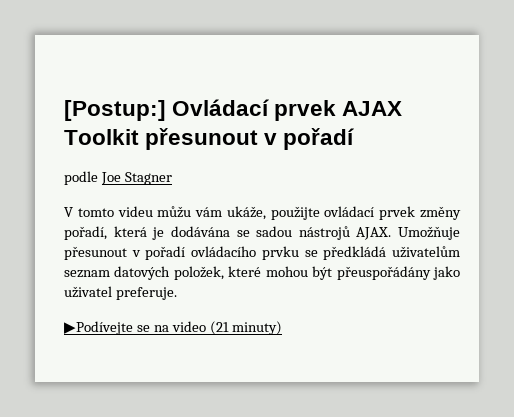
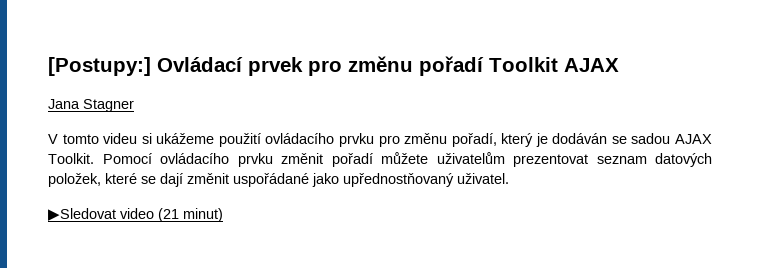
[64,100,166,121] [Postup:] -> [48,57,151,76] [Postupy:]
[342,101,403,116] [64,128,355,150] [64,171,172,185] [64,206,461,220] [64,226,460,240] [64,246,460,260] [64,266,461,280] [64,286,177,300] [64,321,169,335] AJAX Toolkit přesunout v pořadí // podle Joe Stagner // V tomto videu můžu vám ukáže, použijte ovládací prvek změny pořadí, která je dodávána se sadou nástrojů AJAX. Umožňuje přesunout v pořadí ovládacího prvku se předkládá uživatelům seznam datových položek, které mohou být přeuspořádány jako uživatel preferuje. // ▶Podívejte se na -> [308,56,619,76] [48,99,134,112] [48,133,712,147] [48,152,712,167] [48,173,509,187] [48,208,116,221] pro změnu pořadí Toolkit AJAX // Jana Stagner // V tomto videu si ukážeme použití ovládacího prvku pro změnu pořadí, který je dodáván se sadou AJAX Toolkit. Pomocí ovládacího prvku změnit pořadí můžete uživatelům prezentovat seznam datových položek, které se dají změnit uspořádané jako upřednostňovaný uživatel. // ▶Sledovat
[231,321,282,335] minuty) -> [183,208,223,222] minut)

